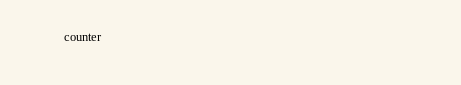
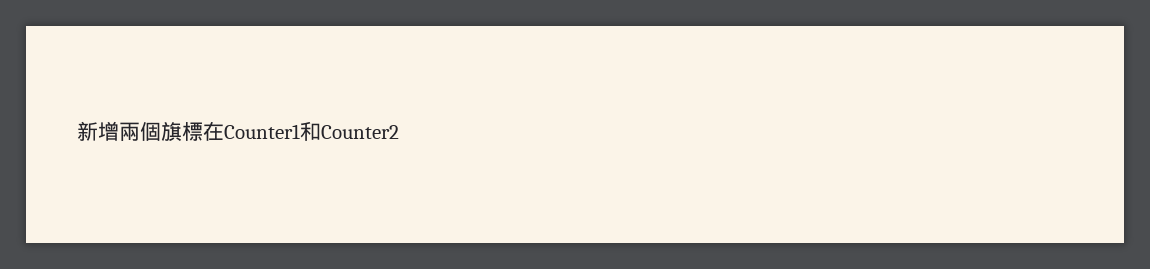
[64,33,102,41] counter -> [77,121,399,142] 新增兩個旗標在Counter1和Counter2

